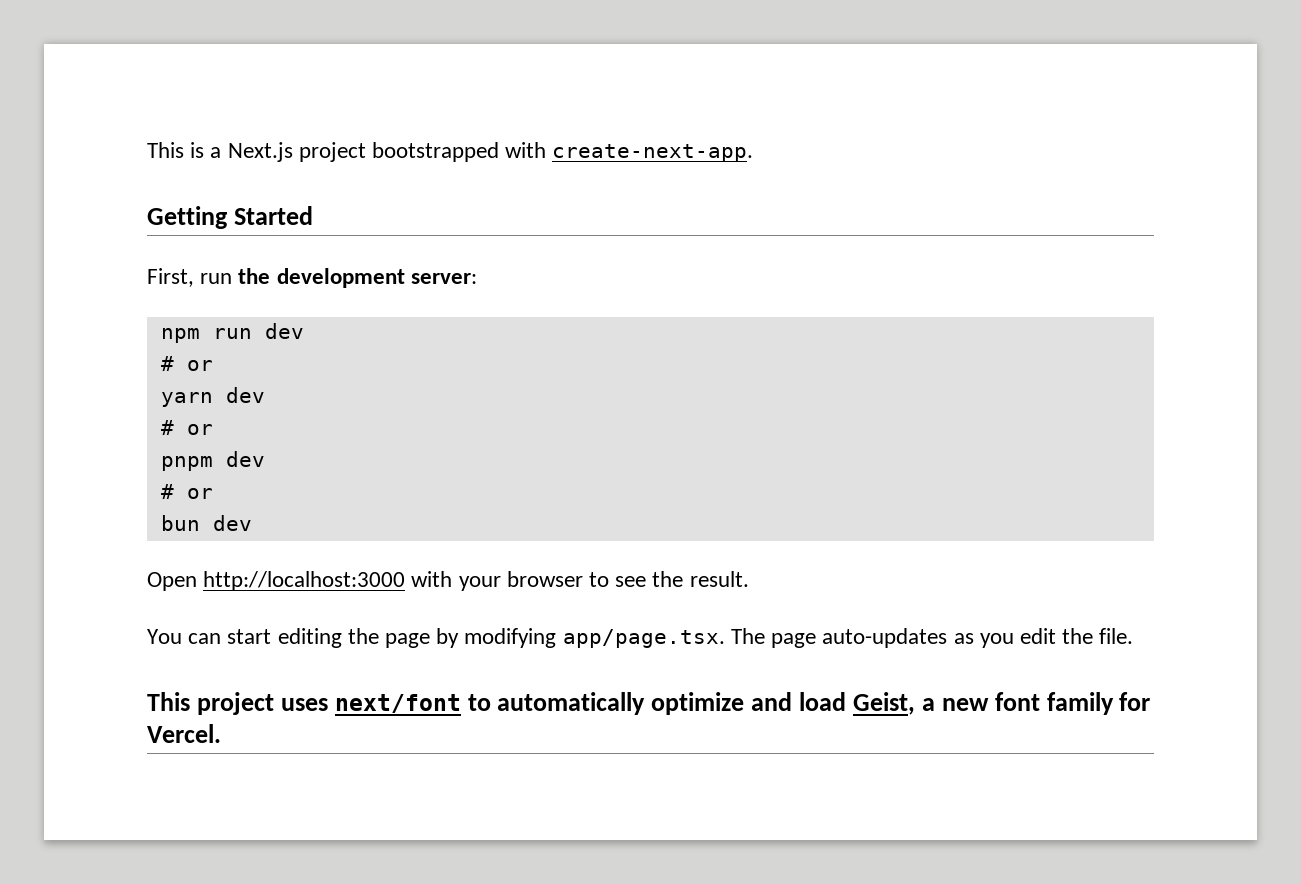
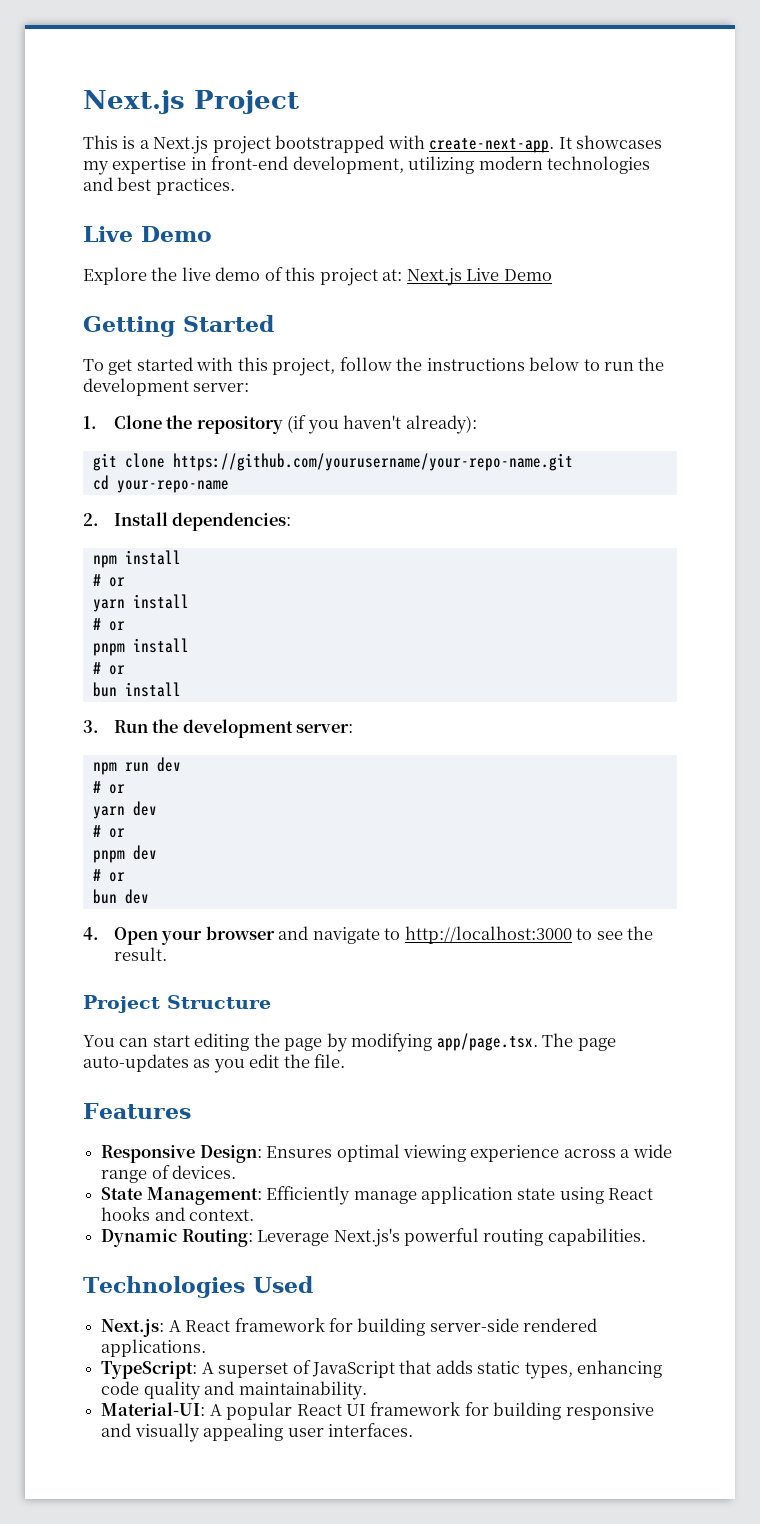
(147, 150) none -> [83,90,299,114] Next.js Project //
[147,206,313,229] [147,268,233,287] // Getting Started // First, run -> [558,135,663,149] [83,156,651,175] [83,177,235,195] [83,226,212,242] [83,267,552,286] [83,315,274,337] [83,357,665,376] [83,378,250,396] [83,415,477,434] [92,453,573,471] [92,475,229,493] [83,512,292,531] [92,550,181,568] [92,574,125,587] [92,594,189,612] [92,618,125,631] [92,638,189,656] [92,662,125,675] [92,682,181,697] [83,720,148,733] It showcases my expertise in front-end development, utilizing modern technologies and best practices. // Live Demo // Explore the live demo of this project at: Next.js Live Demo // Getting Started // To get started with this project, follow the instructions below to run the development server: // 1. Clone the repository (if you haven't already): // git clone https://github.com/yourusername/your-repo-name.git // cd your-repo-name // 2. Install dependencies: // npm install // # or // yarn install // # or // pnpm install // # or // bun install // 3. Run
[147,571,583,591] Open http://localhost:3000 with your browser -> [83,926,572,945] 4. Open your browser and navigate to http://localhost:3000
(749, 579) none -> [83,995,271,1013] // Project Structure
[147,692,1151,715] [147,724,221,743] This project uses next/font to automatically optimize and load Geist, a new font family for Vercel. -> [83,1103,191,1119] [101,1144,672,1163] [101,1165,237,1183] [101,1186,654,1205] [101,1207,255,1221] [101,1228,646,1247] [83,1276,313,1298] [101,1318,598,1337] [101,1339,207,1357] [101,1360,663,1379] [101,1381,367,1400] [101,1402,654,1420] [101,1423,413,1442] Features // Responsive Design: Ensures optimal viewing experience across a wide range of devices. // State Management: Efficiently manage application state using React hooks and context. // Dynamic Routing: Leverage Next.js's powerful routing capabilities. // Technologies Used // Next.js: A React framework for building server-side rendered applications. // TypeScript: A superset of JavaScript that adds static types, enhancing code quality and maintainability. // Material-UI: A popular React UI framework for building responsive and visually appealing user interfaces.

